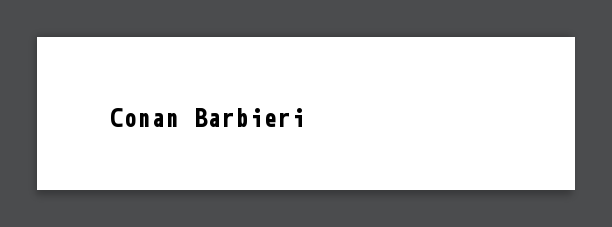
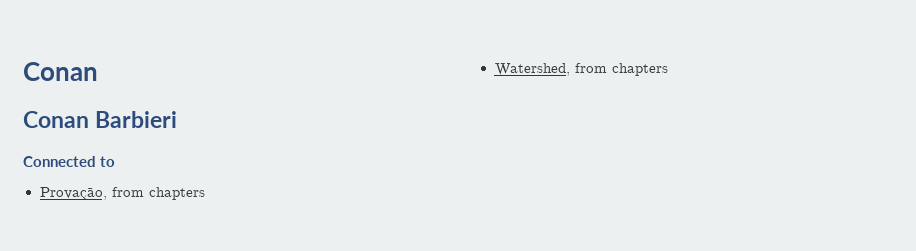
[109,108,179,127] Conan -> [23,62,98,81] [23,111,89,128] Conan // Conan
(305, 117) none -> [23,156,115,167] [39,187,205,200] [494,63,668,76] // Connected to // Provação, from chapters // Watershed, from chapters

